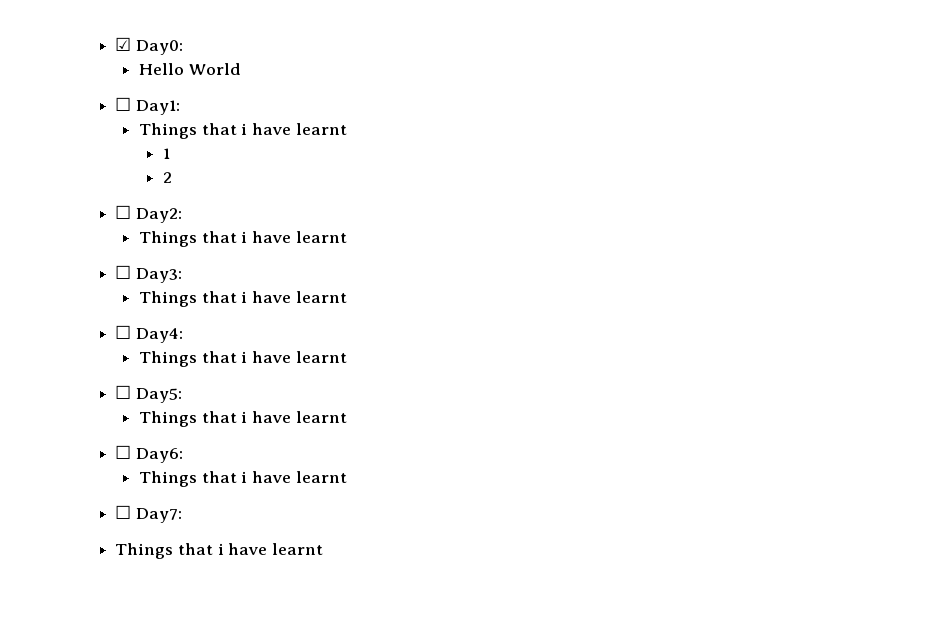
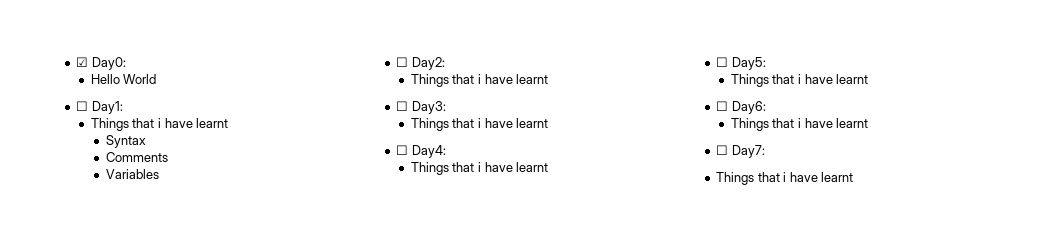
[162,148,170,159] [162,172,172,183] 1 // 2 -> [105,135,146,148] [105,152,168,162] [105,169,159,179] Syntax // Comments // Variables

